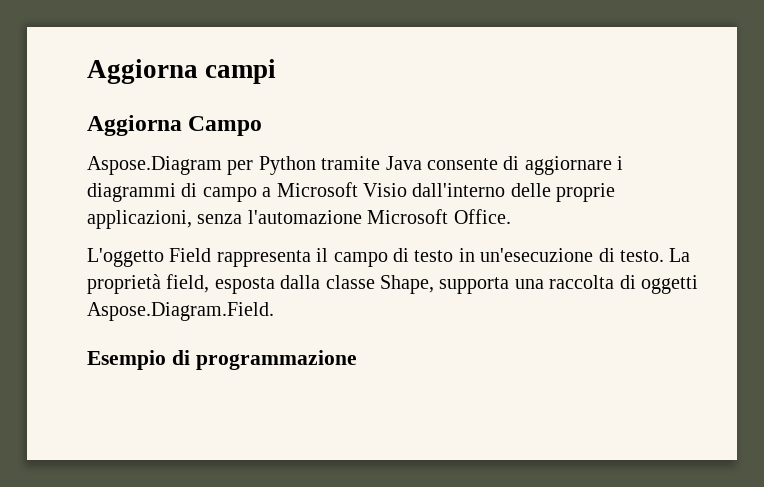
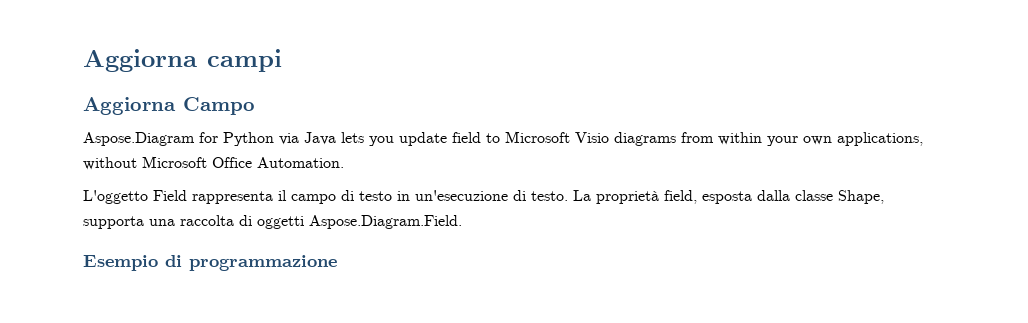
[227,156,624,175] [87,182,616,202] [87,209,511,229] per Python tramite Java consente di aggiornare i diagrammi di campo a Microsoft Visio dall'interno delle proprie applicazioni, senza l'automazione Microsoft Office. -> [199,131,923,146] [83,156,344,170] for Python via Java lets you update field to Microsoft Visio diagrams from within your own applications, without Microsoft Office Automation.

